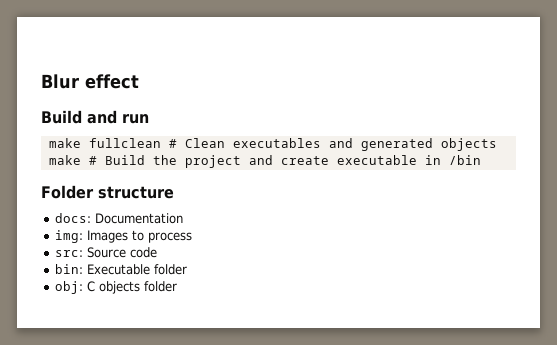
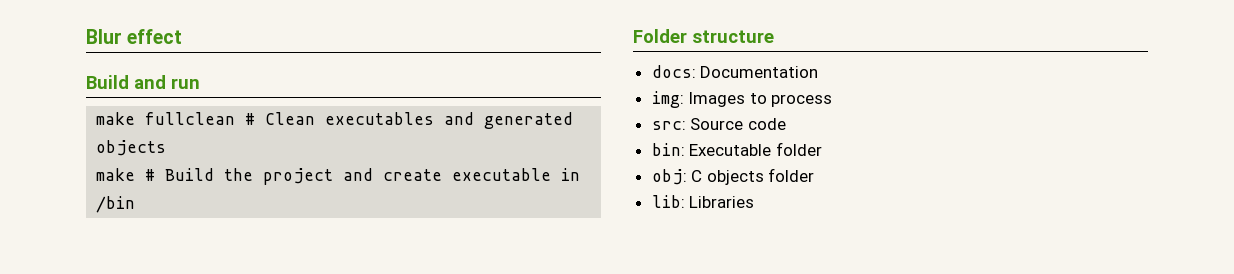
(177, 286) none -> [651,195,755,208] // lib: Libraries

